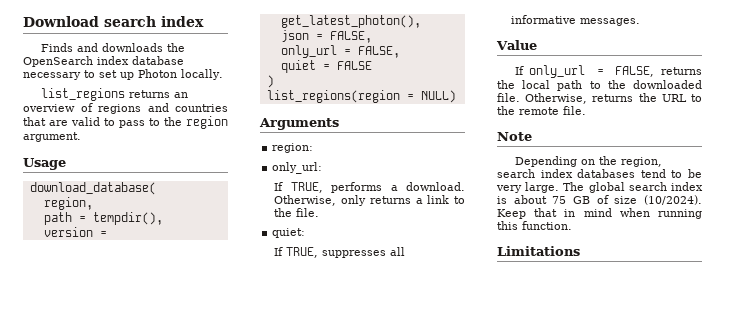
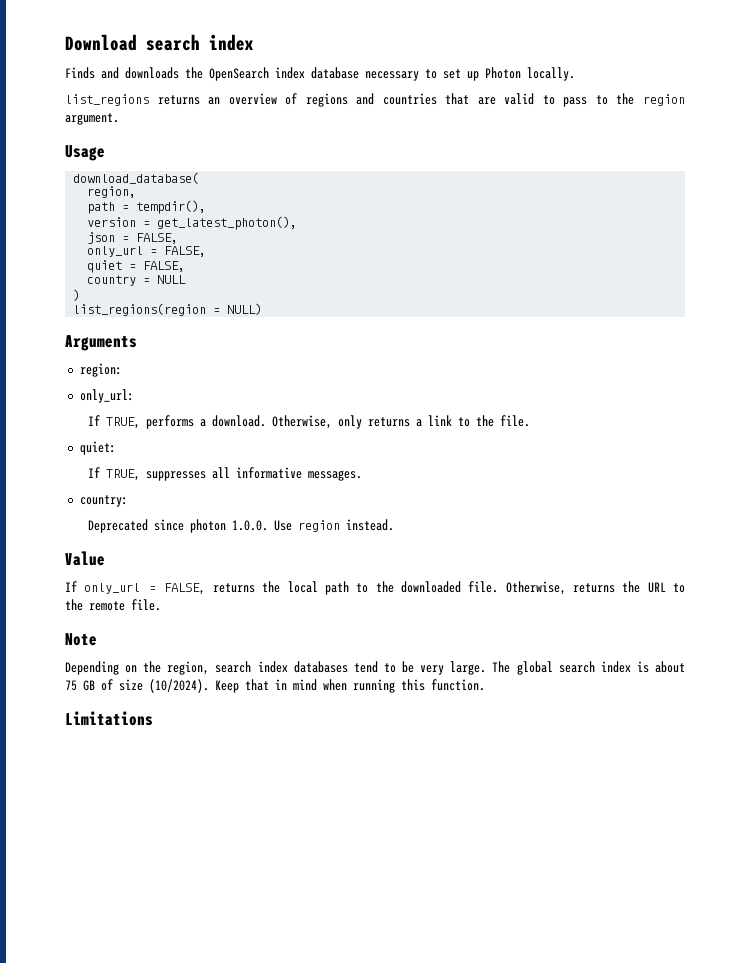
[336,61,372,70] FALSE -> [143,261,186,272] [87,275,187,286] FALSE, // country = NULL
(641, 22) none -> [79,495,128,507] [87,519,394,533] // country: // Deprecated since photon 1.0.0. Use region instead.

